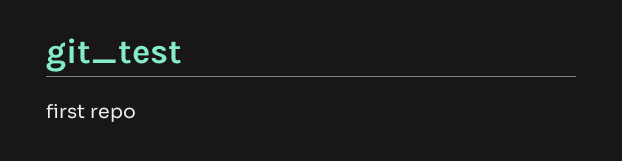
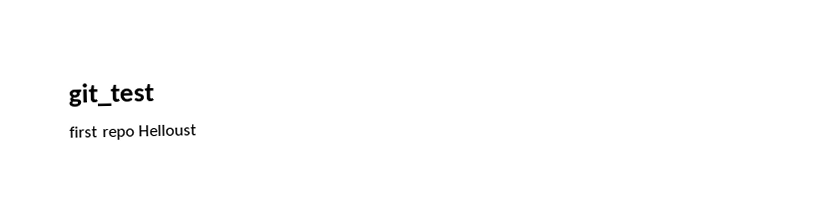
(137, 114) none -> [138,124,198,137] Helloust

